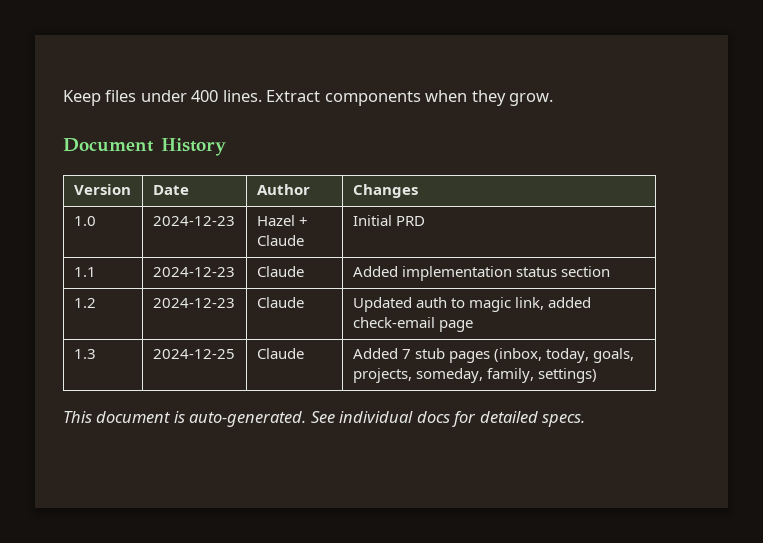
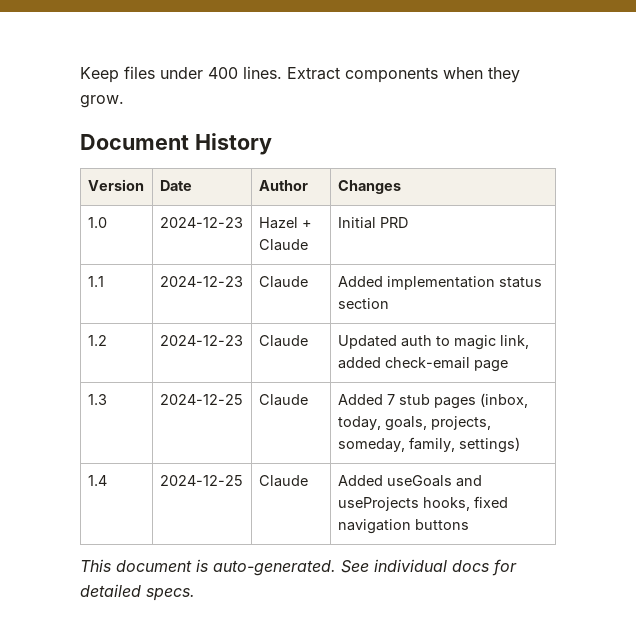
(597, 375) none -> [87,475,107,486] [159,475,243,486] [258,475,308,487] [337,475,482,487] [337,496,508,511] [337,519,469,534] // 1.4 | 2024-12-25 | Claude | Added useGoals and useProjects hooks, fixed navigation buttons

